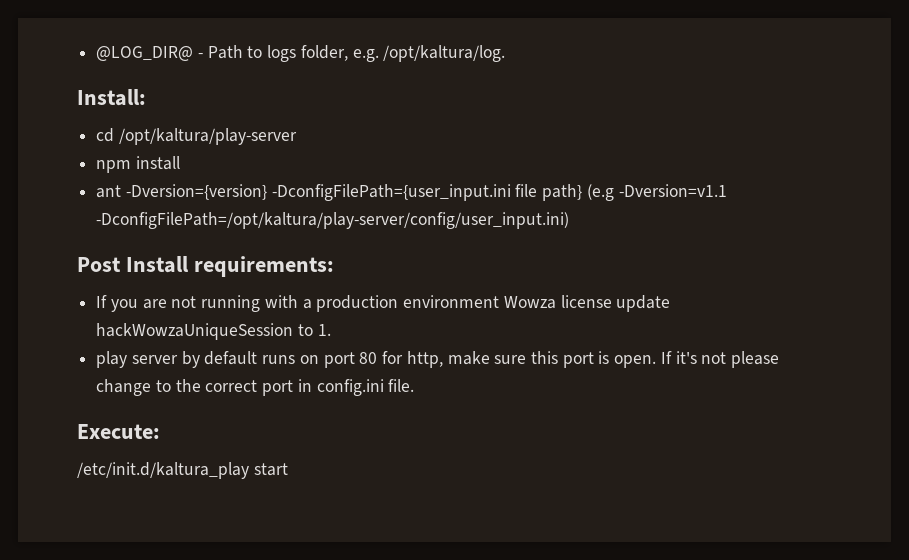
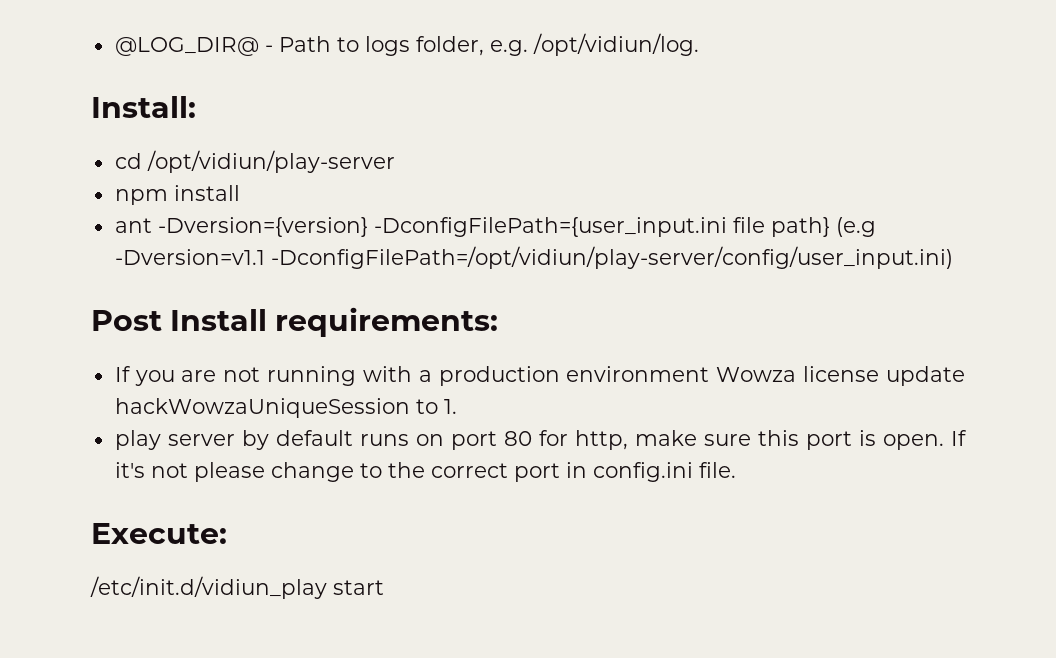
[383,45,506,62] /opt/kaltura/log. -> [532,33,699,56] /opt/vidiun/log.
[118,128,297,145] /opt/kaltura/play-server -> [146,150,395,173] /opt/vidiun/play-server
[96,212,570,229] -DconfigFilePath=/opt/kaltura/play-server/config/user_input.ini) -> [270,246,953,269] -DconfigFilePath=/opt/vidiun/play-server/config/user_input.ini)
[77,462,249,479] /etc/init.d/kaltura_play -> [90,576,327,599] /etc/init.d/vidiun_play

